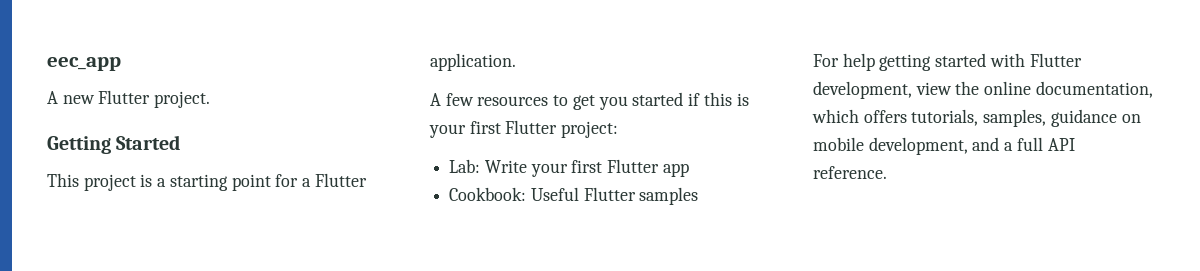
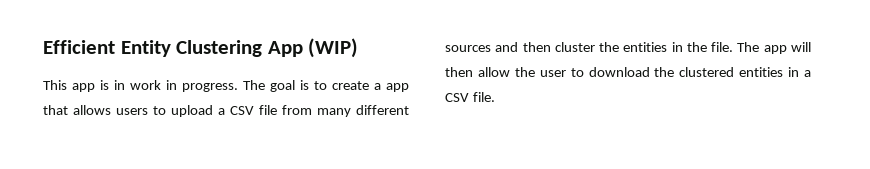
[47,57,121,71] [47,90,211,108] [47,135,181,154] [47,173,367,191] [430,53,516,71] [430,92,749,110] [429,120,619,138] [449,159,689,177] [449,187,699,205] [813,53,1082,71] [813,81,1153,99] [812,109,1141,127] [813,137,1075,155] [813,166,887,179] eec_app // A new Flutter project. // Getting Started // This project is a starting point for a Flutter application. // A few resources to get you started if this is your first Flutter project: // Lab: Write your first Flutter app // Cookbook: Useful Flutter samples // For help getting started with Flutter development, view the online documentation, which offers tutorials, samples, guidance on mobile development, and a full API reference. -> [43,38,359,58] [43,80,409,92] [43,105,409,117] [445,42,811,54] [445,67,811,77] [445,92,495,102] Efficient Entity Clustering App (WIP) // This app is in work in progress. The goal is to create a app that allows users to upload a CSV file from many different sources and then cluster the entities in the file. The app will then allow the user to download the clustered entities in a CSV file.

